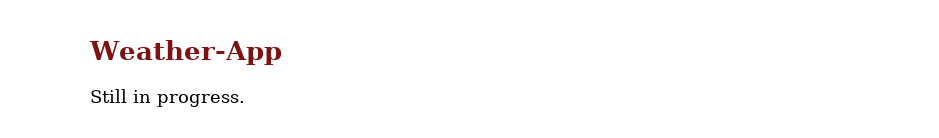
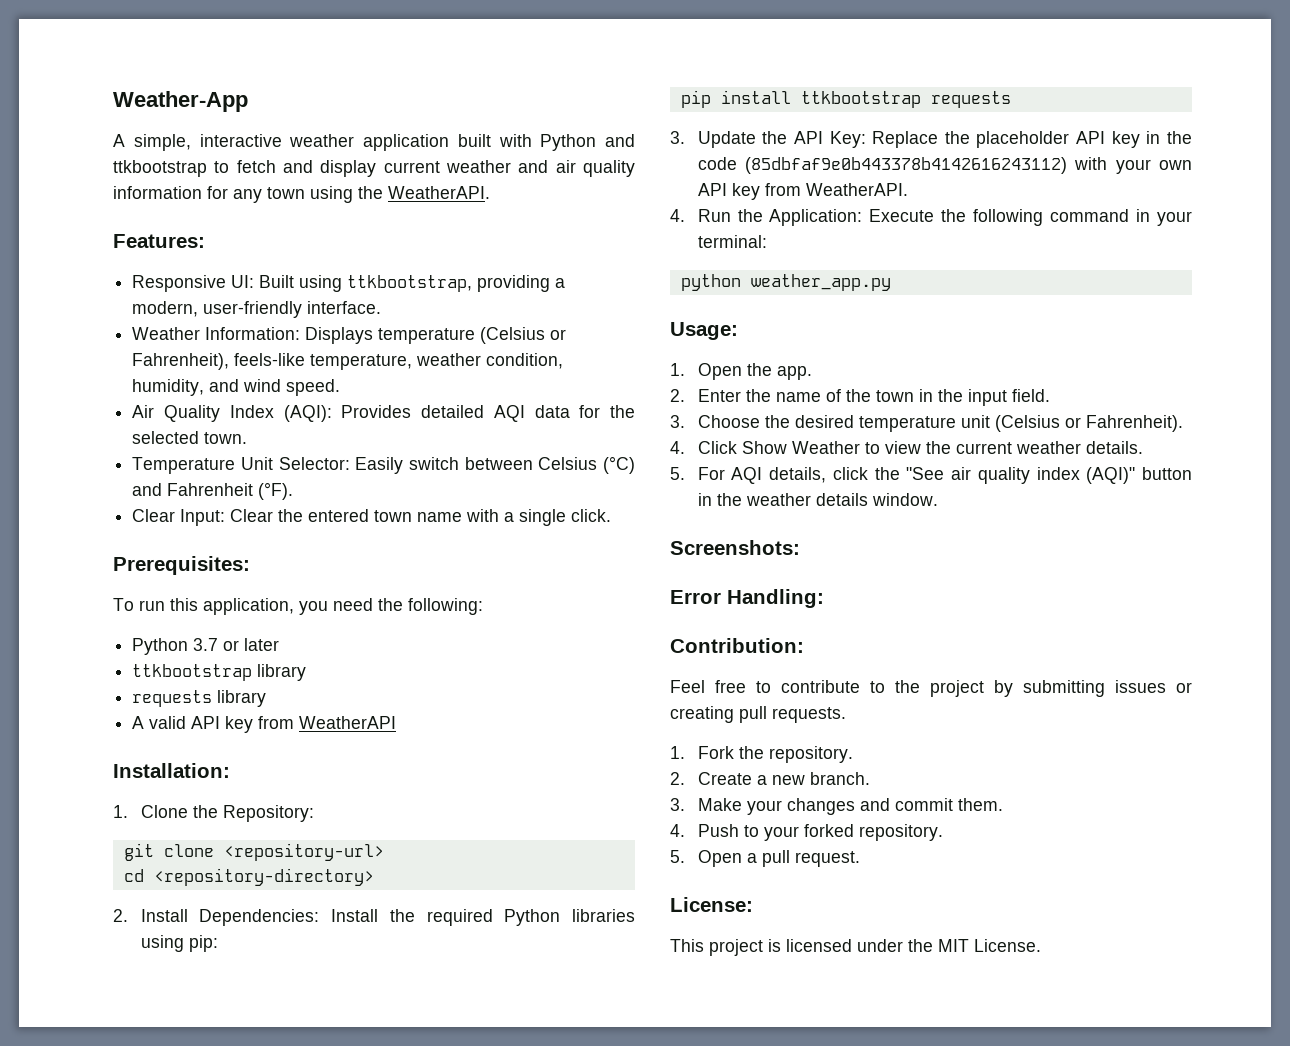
[90,89,245,107] Still in progress. -> [113,134,635,151] [113,160,635,177] [113,186,490,203] [113,234,205,248] [132,275,566,292] [132,301,382,318] [132,327,567,344] [132,353,564,370] [132,379,341,396] [132,405,635,422] [132,431,248,444] [132,456,635,474] [132,482,294,500] [132,509,612,526] [113,556,250,575] [113,598,483,615] [132,638,280,655] [132,664,307,681] [132,690,267,707] [132,716,397,733] [113,763,230,778] [113,805,314,822] [123,843,384,861] [123,868,374,886] [113,909,635,926] [140,935,218,952] [680,90,1011,108] [670,131,1192,148] [697,157,1192,174] [697,183,908,200] [670,209,1192,226] [697,235,767,248] [680,274,891,291] [670,322,738,340] [670,363,812,380] [670,389,1050,406] [670,415,1183,432] [670,441,1143,454] [670,467,1192,484] [697,493,938,506] [670,540,800,555] [670,589,824,608] [670,638,804,653] [670,680,1192,697] [670,706,846,723] [670,746,853,763] [670,772,870,785] [670,798,1003,815] [670,824,943,841] [670,850,860,867] [670,897,753,912] [670,939,1041,956] A simple, interactive weather application built with Python and ttkbootstrap to fetch and display current weather and air quality information for any town using the WeatherAPI. // Features: // Responsive UI: Built using ttkbootstrap, providing a modern, user-friendly interface. // Weather Information: Displays temperature (Celsius or Fahrenheit), feels-like temperature, weather condition, humidity, and wind speed. // Air Quality Index (AQI): Provides detailed AQI data for the selected town. // Temperature Unit Selector: Easily switch between Celsius (°C) and Fahrenheit (°F). // Clear Input: Clear the entered town name with a single click. // Prerequisites: // To run this application, you need the following: // Python 3.7 or later // ttkbootstrap library // requests library // A valid API key from WeatherAPI // Installation: // 1. Clone the Repository: // git clone <repository-url> // cd <repository-directory> // 2. Install Dependencies: Install the required Python libraries using pip: // pip install ttkbootstrap requests // 3. Update the API Key: Replace the placeholder API key in the code (85dbfaf9e0b443378b4142616243112) with your own API key from WeatherAPI. // 4. Run the Application: Execute the following command in your terminal: // python weather_app.py // Usage: // 1. Open the app. // 2. Enter the name of the town in the input field. // 3. Choose the desired temperature unit (Celsius or Fahrenheit). // 4. Click Show Weather to view the current weather details. // 5. For AQI details, click the "See air quality index (AQI)" button in the weather details window. // Screenshots: // Error Handling: // Contribution: // Feel free to contribute to the project by submitting issues or creating pull requests. // 1. Fork the repository. // 2. Create a new branch. // 3. Make your changes and commit them. // 4. Push to your forked repository. // 5. Open a pull request. // License: // This project is licensed under the MIT License.

